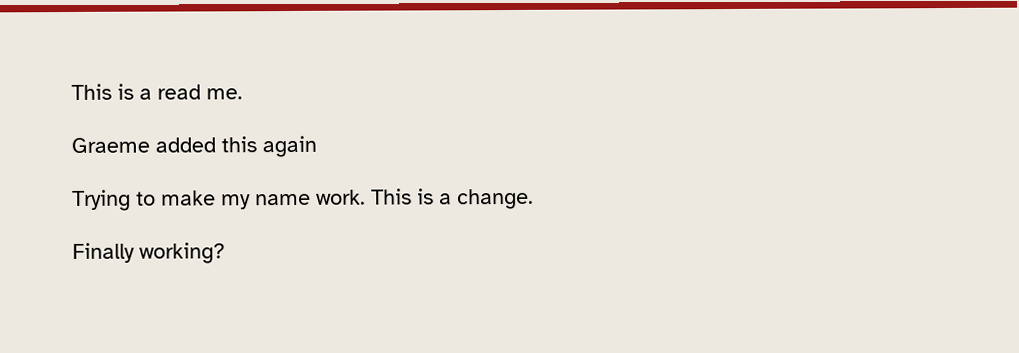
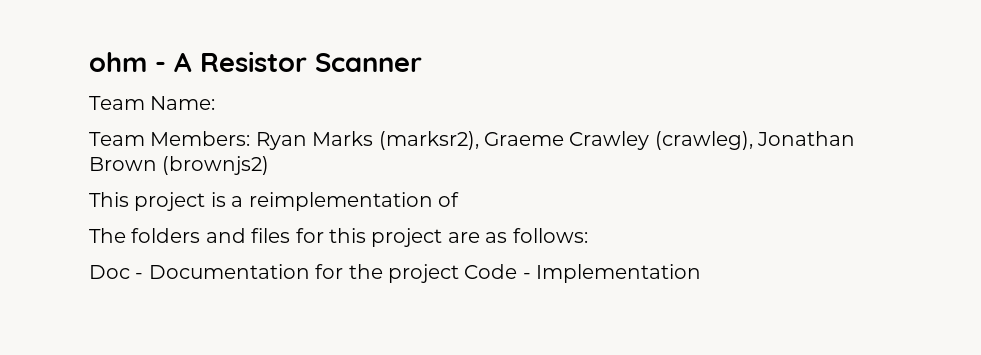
[71,83,243,100] [71,135,317,158] [72,188,534,211] [72,242,225,264] This is a read me. // Graeme added this again // Trying to make my name work. This is a change. // Finally working? -> [89,51,422,72] [89,96,216,110] [89,131,856,150] [89,156,270,175] [89,192,459,211] [89,228,588,247] [89,264,702,283] ohm - A Resistor Scanner // Team Name: // Team Members: Ryan Marks (marksr2), Graeme Crawley (crawleg), Jonathan Brown (brownjs2) // This project is a reimplementation of // The folders and files for this project are as follows: // Doc - Documentation for the project Code - Implementation

